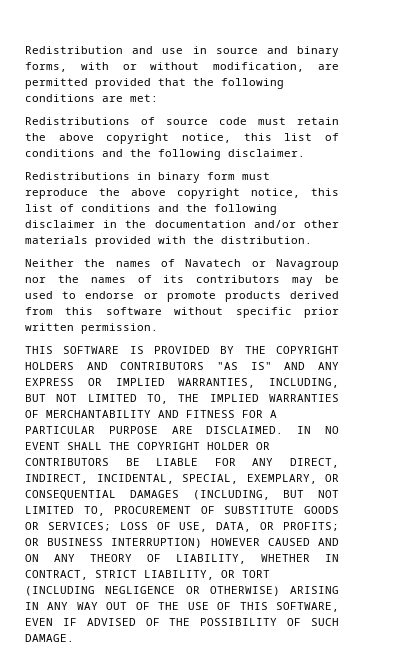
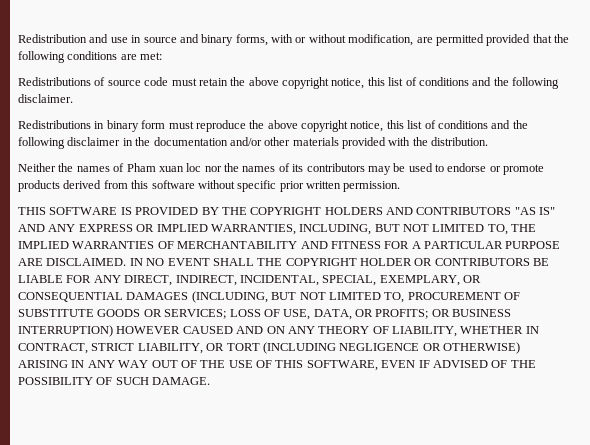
[185,259,339,270] Navatech or Navagroup -> [126,163,202,172] Pham xuan loc

